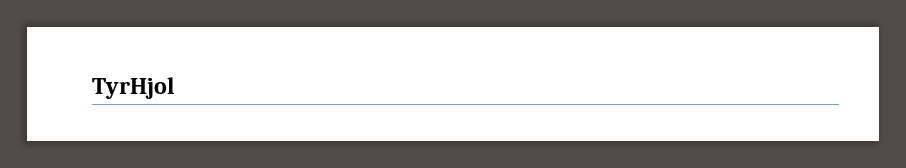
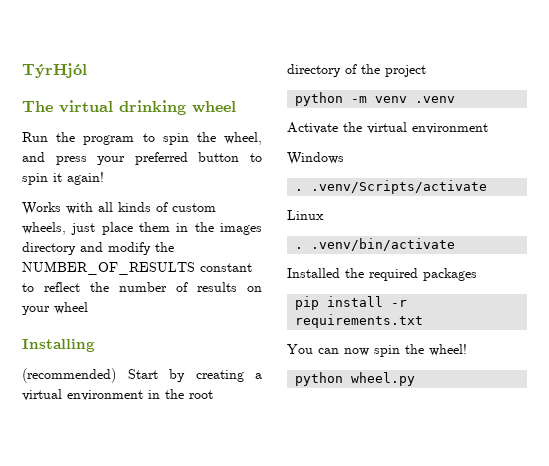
[92,77,174,99] TyrHjol -> [22,63,87,78] [22,100,236,115] [22,132,262,145] [22,152,262,165] [22,172,104,185] [22,202,216,215] [22,222,262,235] [22,242,174,255] [22,261,252,275] [22,282,262,292] [22,302,88,315] [22,339,95,352] [22,368,262,383] [22,389,213,401] [287,64,426,77] [295,92,456,106] [287,122,488,134] [287,152,344,165] [295,180,488,194] [287,210,324,220] [295,238,456,251] [287,268,477,281] [295,296,408,310] [295,314,424,328] [287,344,467,357] [295,372,416,386] TýrHjól // The virtual drinking wheel // Run the program to spin the wheel, and press your preferred button to spin it again! // Works with all kinds of custom wheels, just place them in the images directory and modify the NUMBER_OF_RESULTS constant to reflect the number of results on your wheel // Installing // (recommended) Start by creating a virtual environment in the root directory of the project // python -m venv .venv // Activate the virtual environment // Windows // . .venv/Scripts/activate // Linux // . .venv/bin/activate // Installed the required packages // pip install -r requirements.txt // You can now spin the wheel! // python wheel.py

